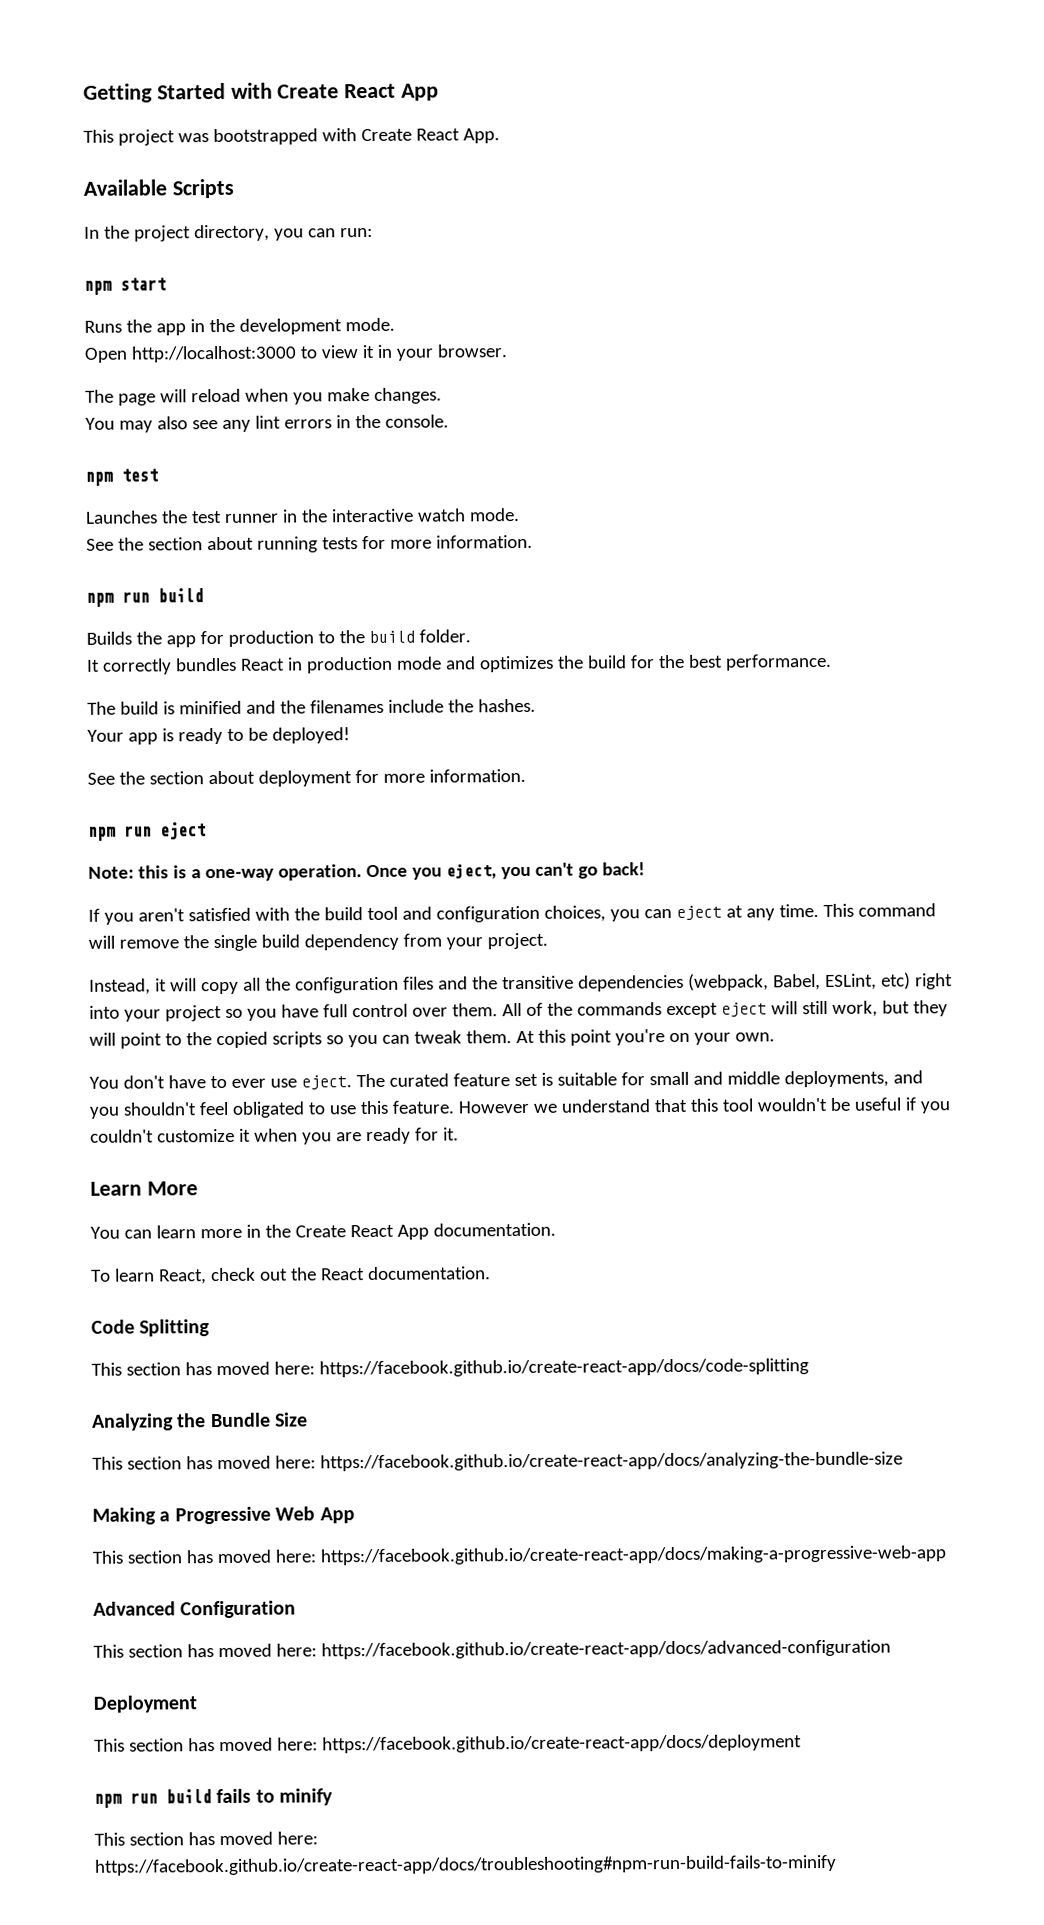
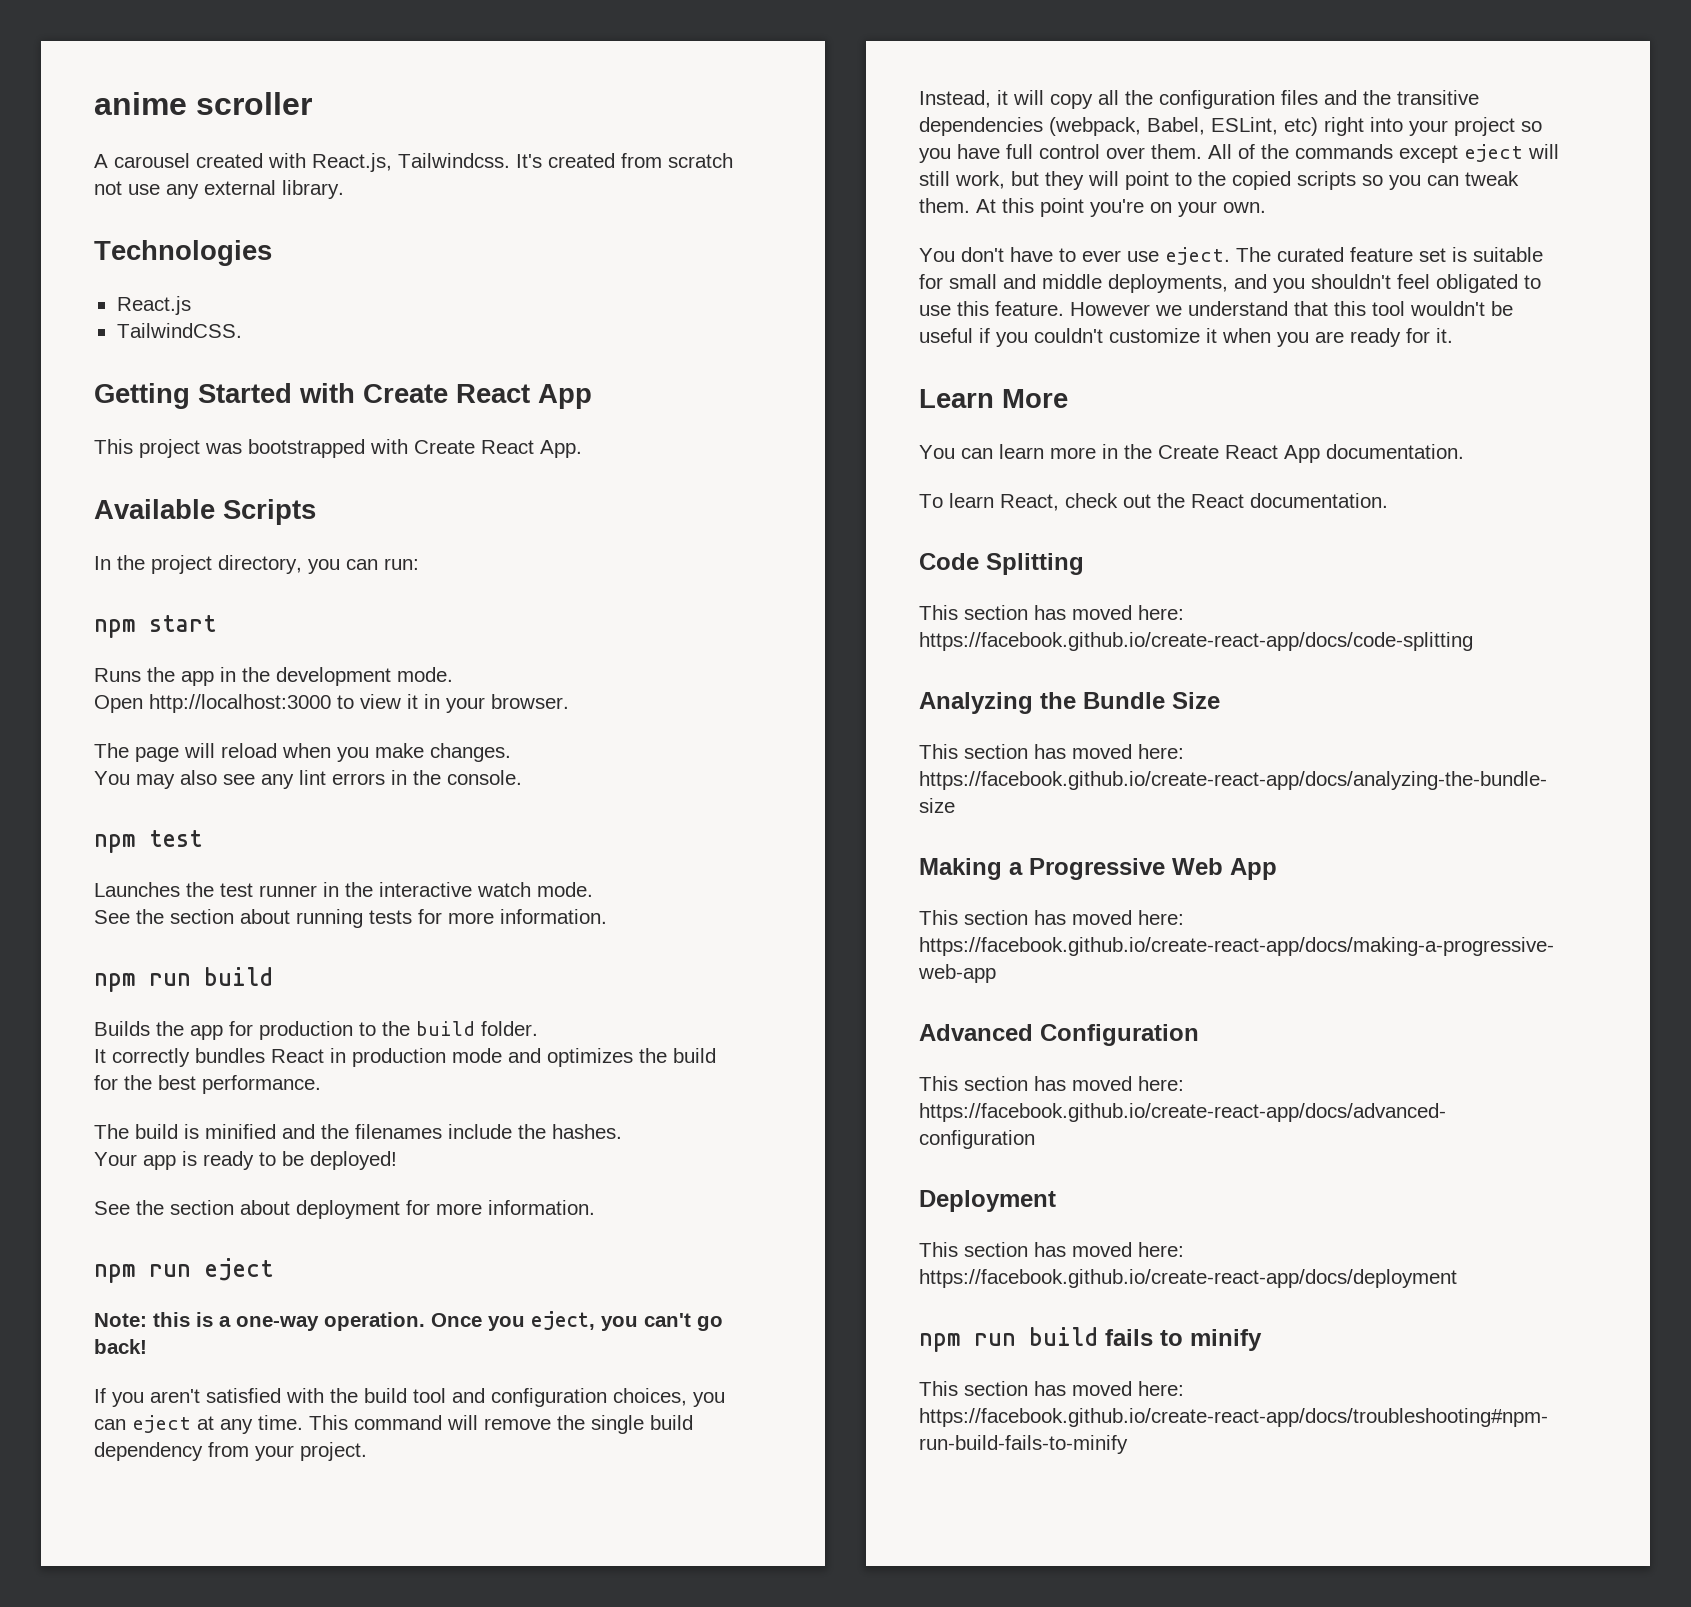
(83, 93) none -> [94,92,312,115] [94,153,733,172] [94,180,344,199] [94,240,272,266] [116,296,191,315] [116,323,242,338] anime scroller // A carousel created with React.js, Tailwindcss. It's created from scratch not use any external library. // Technologies // React.js // TailwindCSS. //

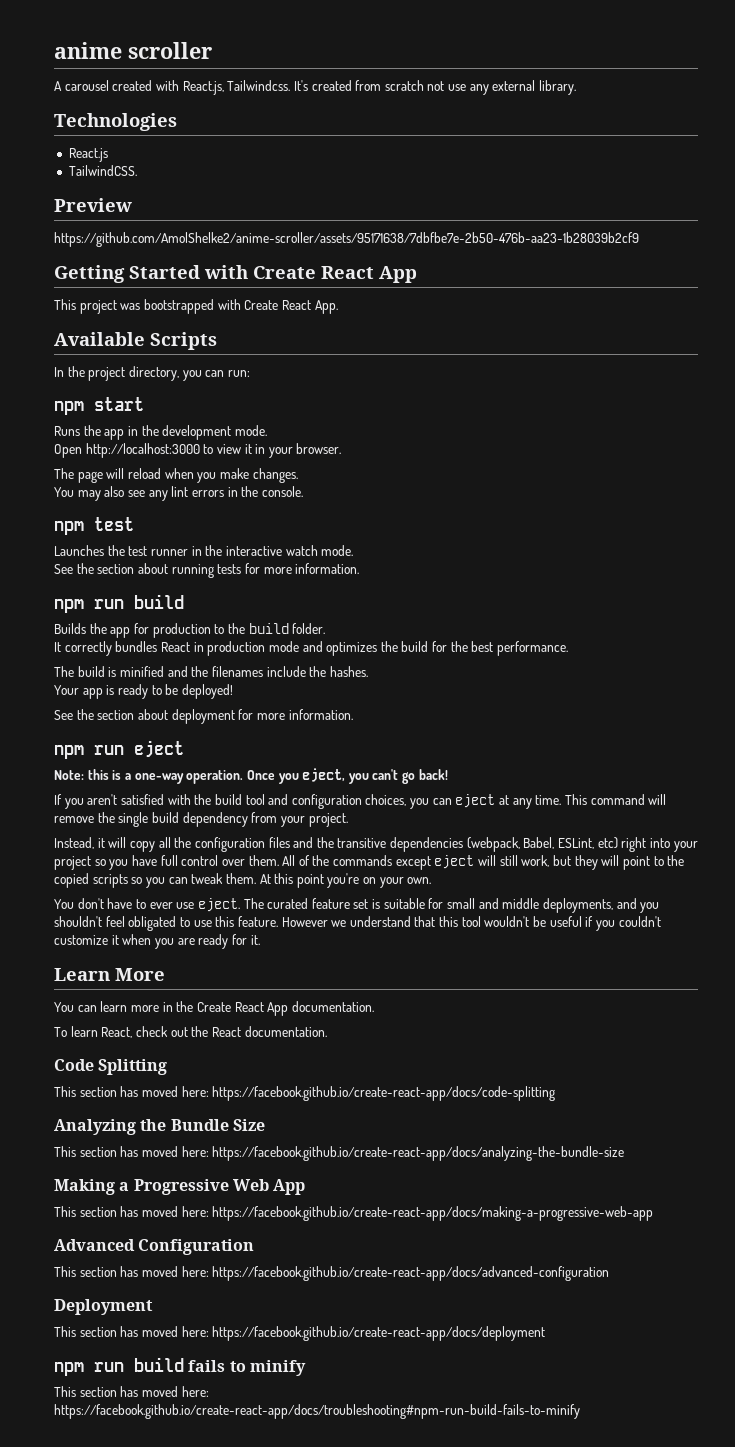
(242, 330) none -> [54,198,132,212] [54,232,639,247] // Preview // https://github.com/AmolShelke2/anime-scroller/assets/95171638/7dbfbe7e-2b50-476b-aa23-1b28039b2cf9

